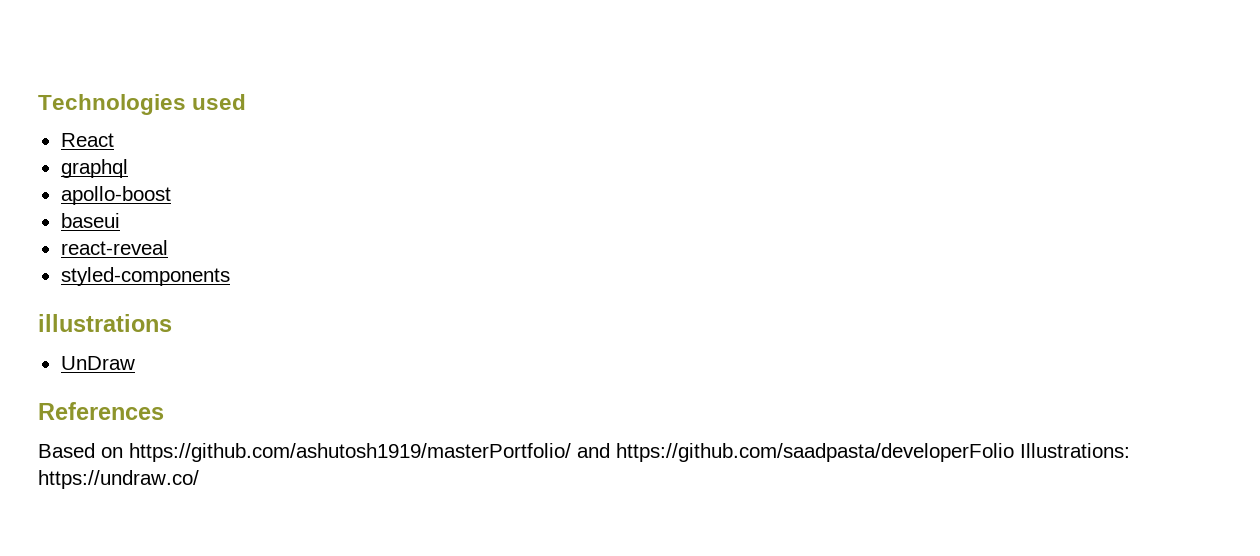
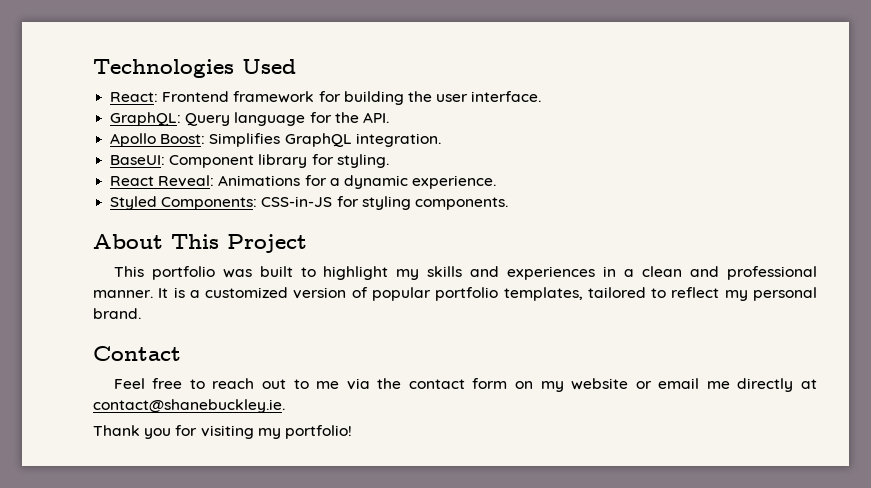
[192,94,247,110] [60,133,114,147] [60,159,128,178] [60,186,171,205] [60,213,120,228] [60,240,168,255] [60,267,230,286] [38,314,172,332] [60,356,135,370] [38,402,164,420] [38,443,1130,462] [38,470,199,489] used // React // graphql // apollo-boost // baseui // react-reveal // styled-components // illustrations // UnDraw // References // Based on https://github.com/ashutosh1919/masterPortfolio/ and https://github.com/saadpasta/developerFolio Illustrations: https://undraw.co/ -> [242,59,296,74] [110,91,542,105] [110,112,389,126] [110,133,441,147] [110,154,389,168] [110,175,497,189] [110,196,508,210] [93,234,307,253] [113,266,817,280] [93,287,818,301] [93,308,141,319] [93,346,181,361] [113,378,818,392] [93,399,285,413] [93,425,352,439] Used // React: Frontend framework for building the user interface. // GraphQL: Query language for the API. // Apollo Boost: Simplifies GraphQL integration. // BaseUI: Component library for styling. // React Reveal: Animations for a dynamic experience. // Styled Components: CSS-in-JS for styling components. // About This Project // This portfolio was built to highlight my skills and experiences in a clean and professional manner. It is a customized version of popular portfolio templates, tailored to reflect my personal brand. // Contact // Feel free to reach out to me via the contact form on my website or email me directly at contact@shanebuckley.ie. // Thank you for visiting my portfolio!

